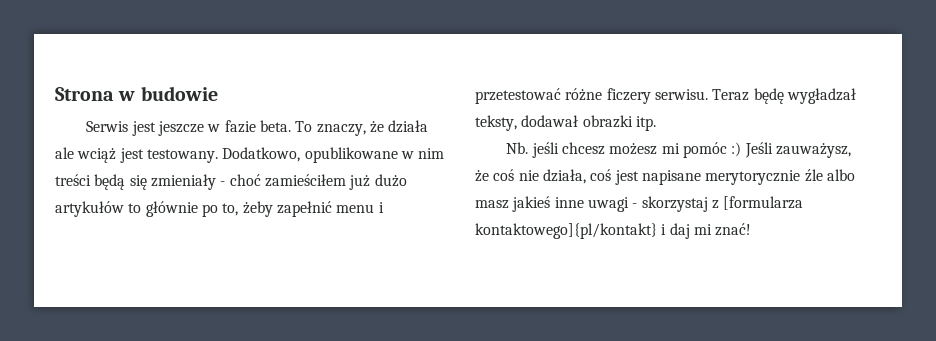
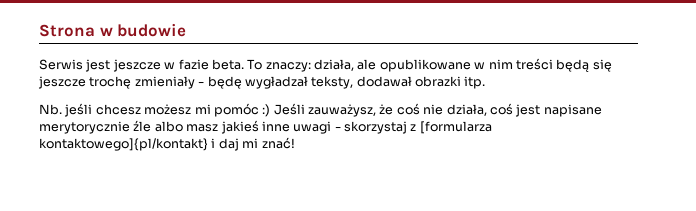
[316,120,429,136] [55,147,301,163] znaczy, że działa ale wciąż jest testowany. Dodatkowo, -> [265,59,377,72] znaczy: działa, ale
[150,174,407,190] [55,201,384,217] [475,88,750,104] zmieniały - choć zamieściłem już dużo artykułów to głównie po to, żeby zapełnić menu i przetestować różne ficzery serwisu. Teraz -> [38,76,205,89] jeszcze trochę zmieniały -

